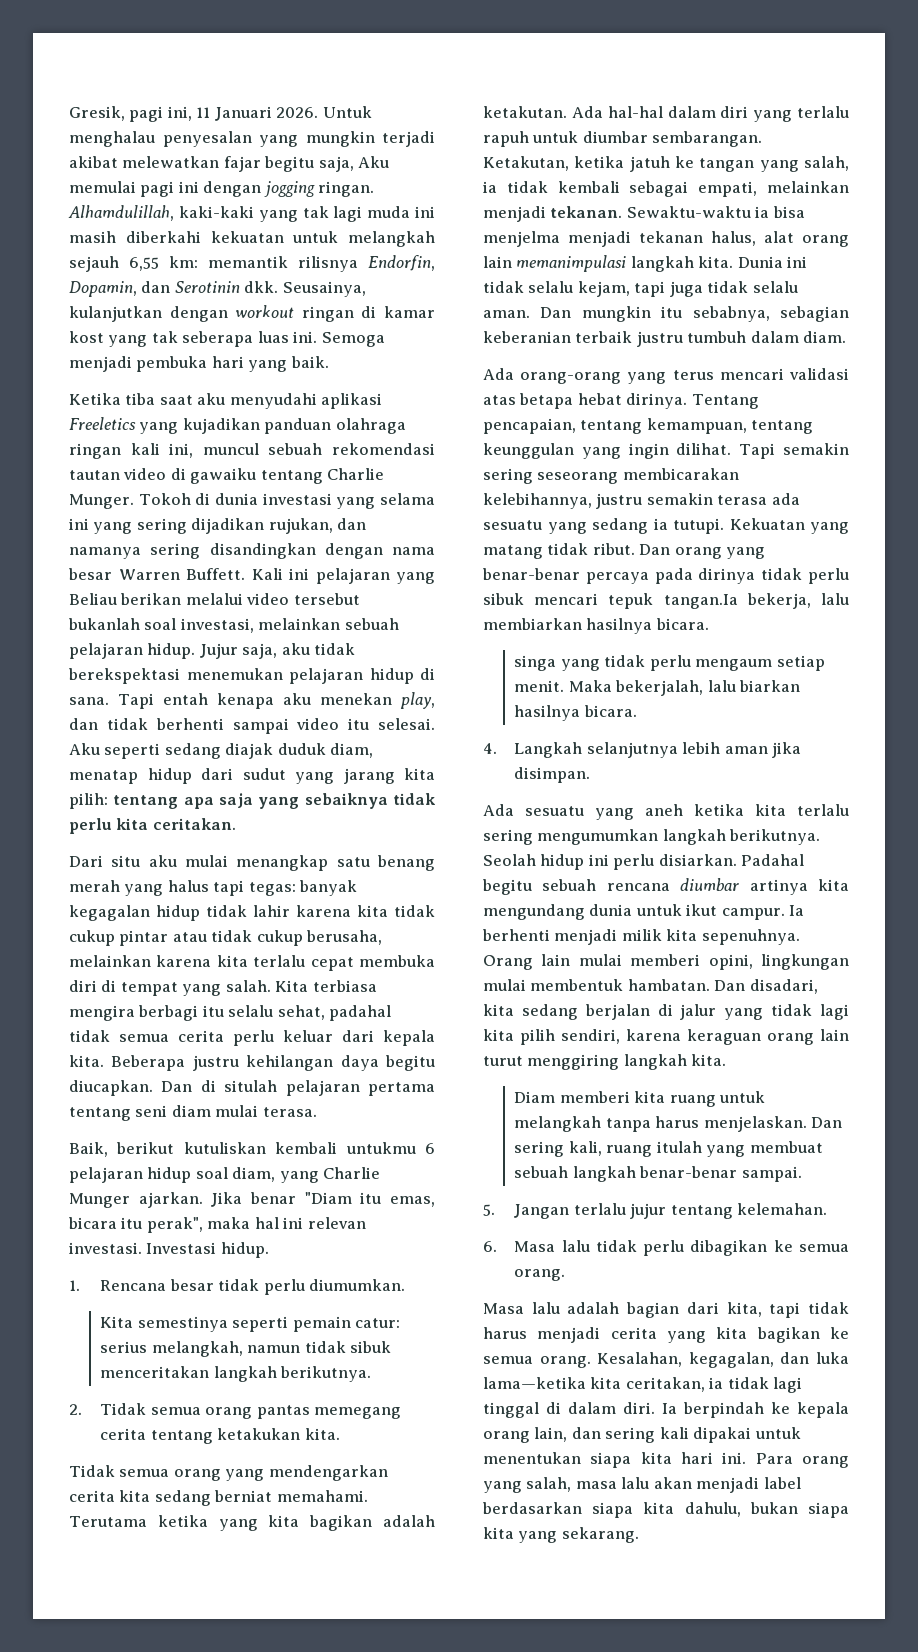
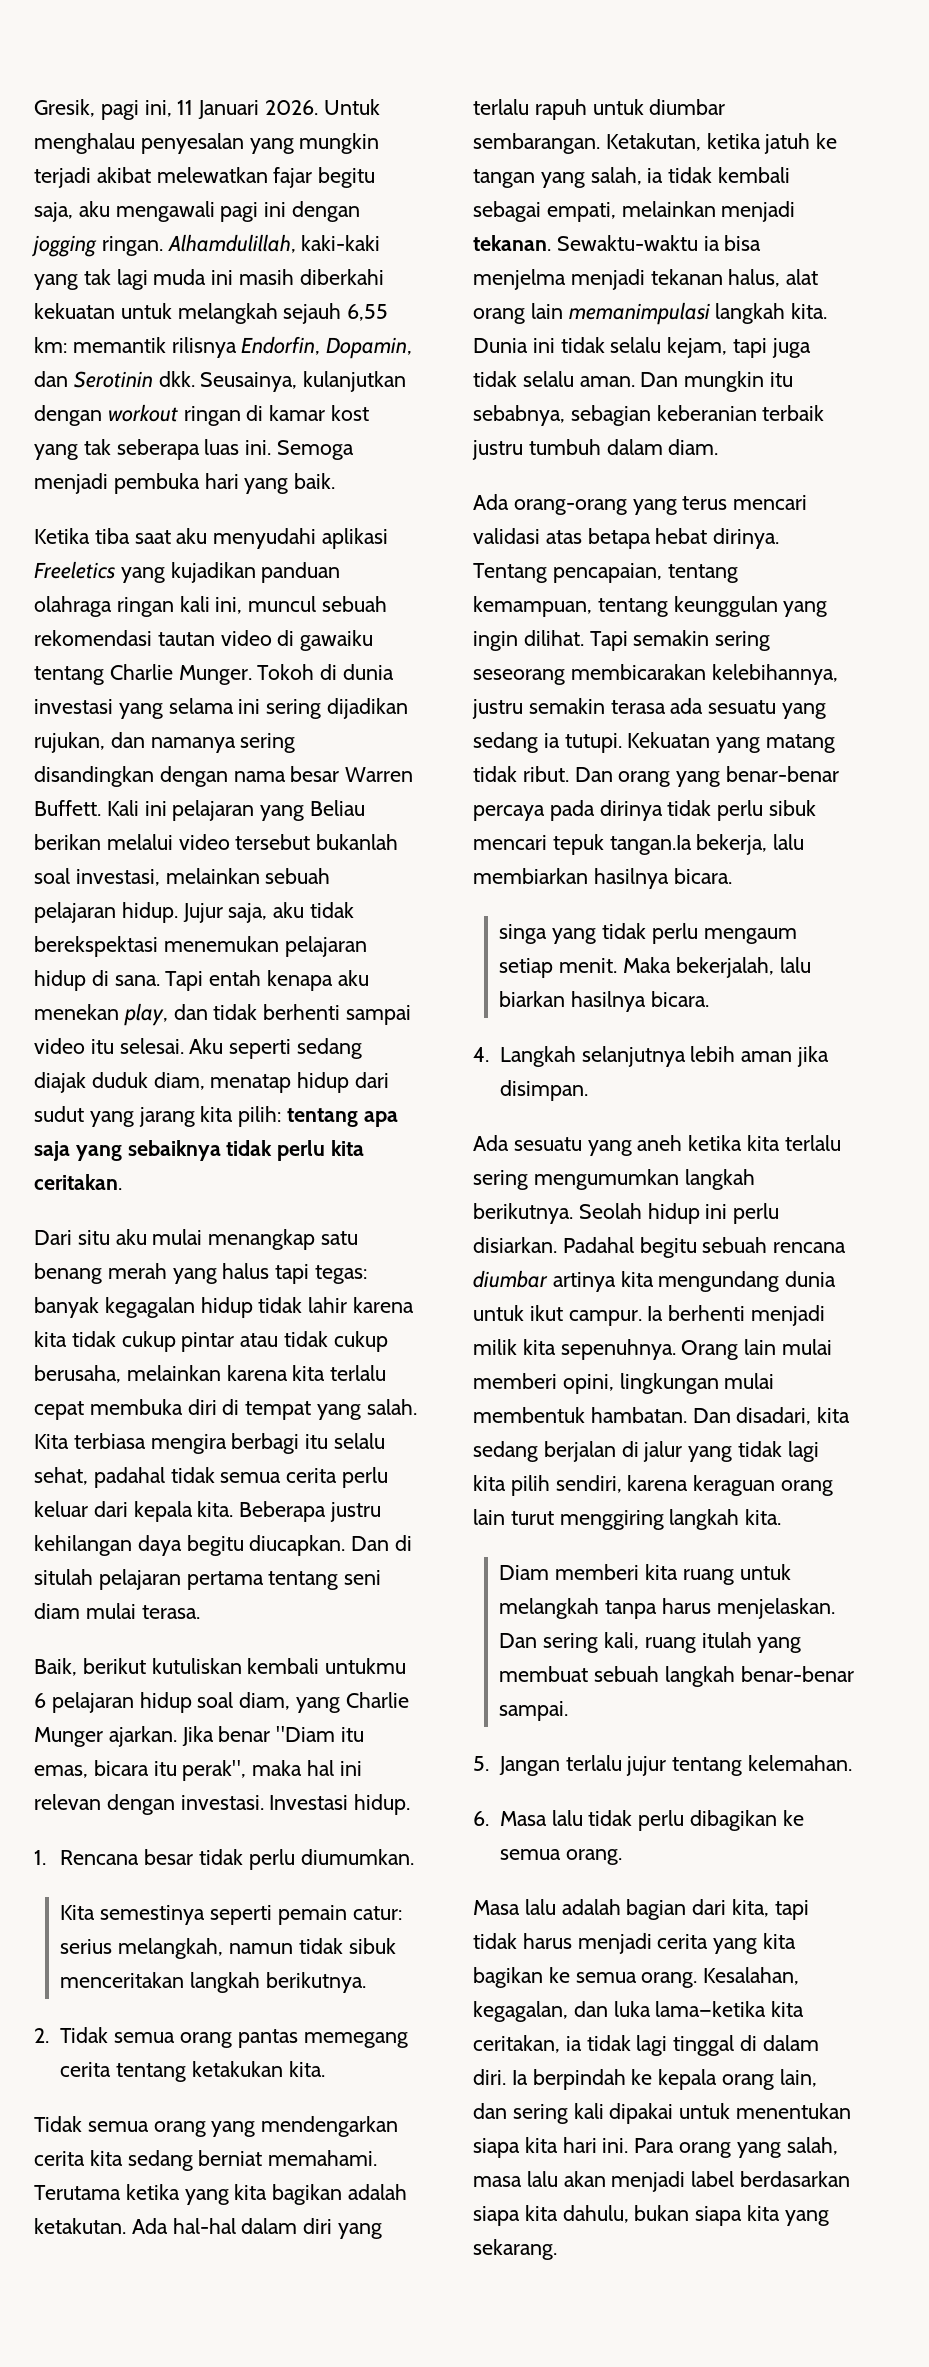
[358,156,390,168] [69,181,136,193] Aku memulai -> [78,201,215,222] aku mengawali
[93,522,133,534] yang -> (261, 706) none
(366, 1223) none -> [106,1794,175,1815] dengan

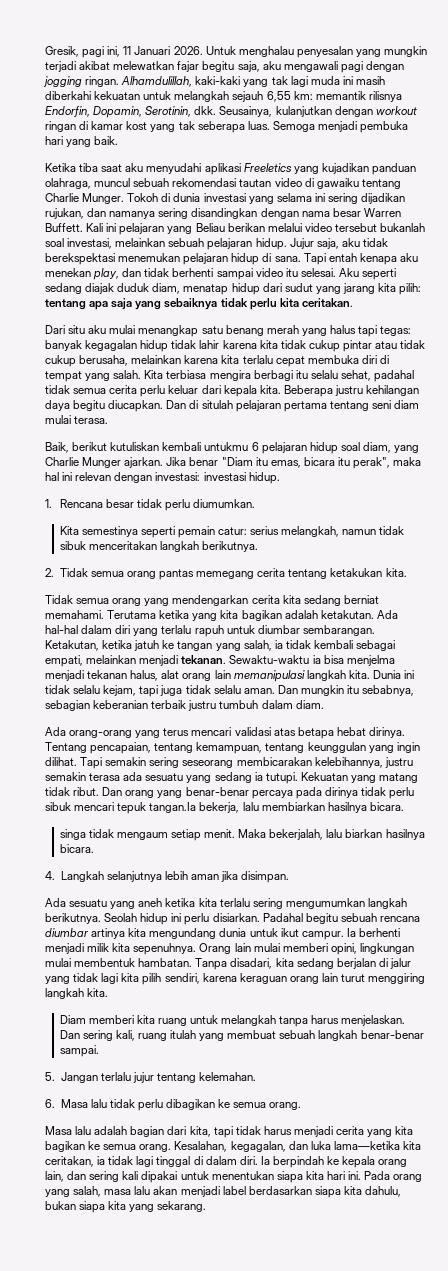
[264,202,287,217] ini -> (363, 67) none
[34,371,153,388] dan Serotinin -> [145,106,192,117] Serotinin,
[204,439,272,455] luas ini. -> [247,121,270,130] luas.
[34,596,243,617] olahraga ringan kali ini, -> [45,178,91,189] olahraga,
[180,1795,349,1810] investasi. Investasi -> [155,472,246,481] investasi: investasi
[568,302,710,325] memanimpulasi -> [233,670,305,682] memanipulasi
[552,923,698,944] yang tidak perlu -> [88,829,114,838] tidak
[692,1408,731,1423] Dan -> [195,958,228,970] Tanpa
[634,2138,675,2153] Para -> [364,1171,391,1180] Pada

